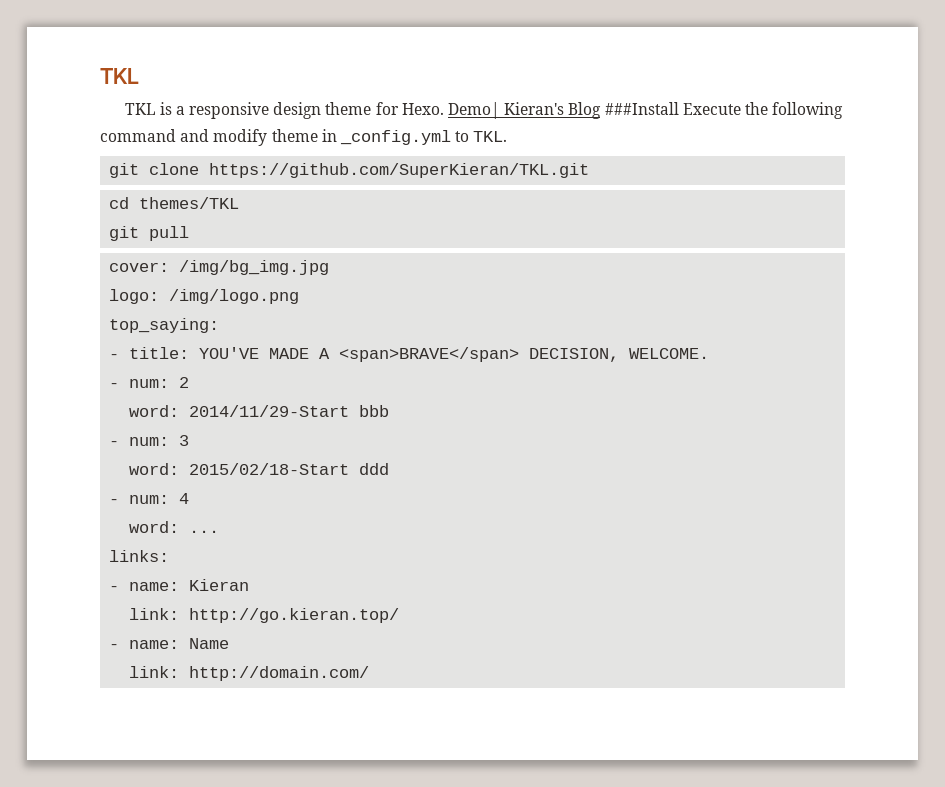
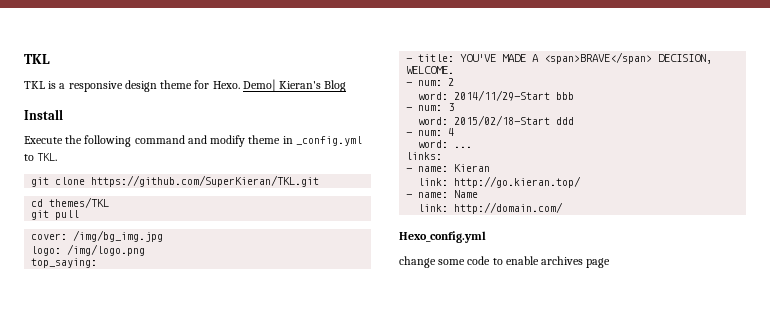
[604,102,679,115] ###Install -> [24,109,63,120] // Install //
(370, 673) none -> [399,231,486,243] [399,256,611,268] // Hexo_config.yml // change some code to enable archives page

